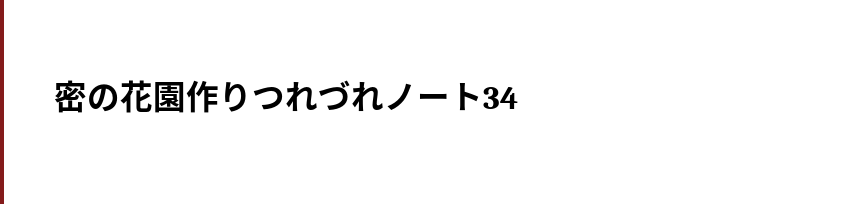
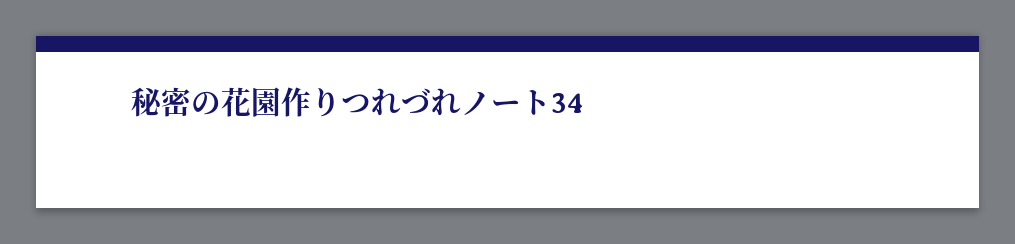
(54, 96) none -> [131,87,163,117] 秘

